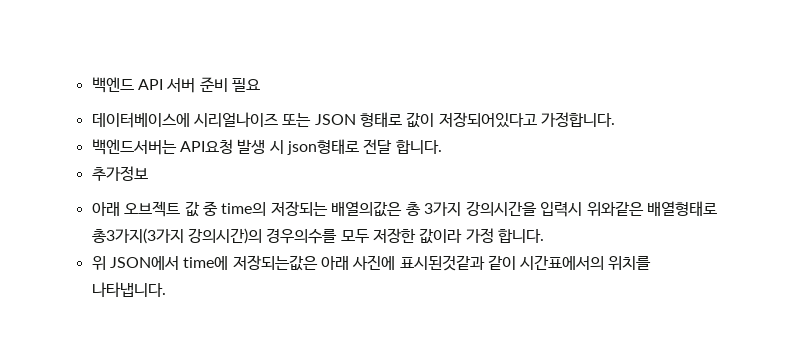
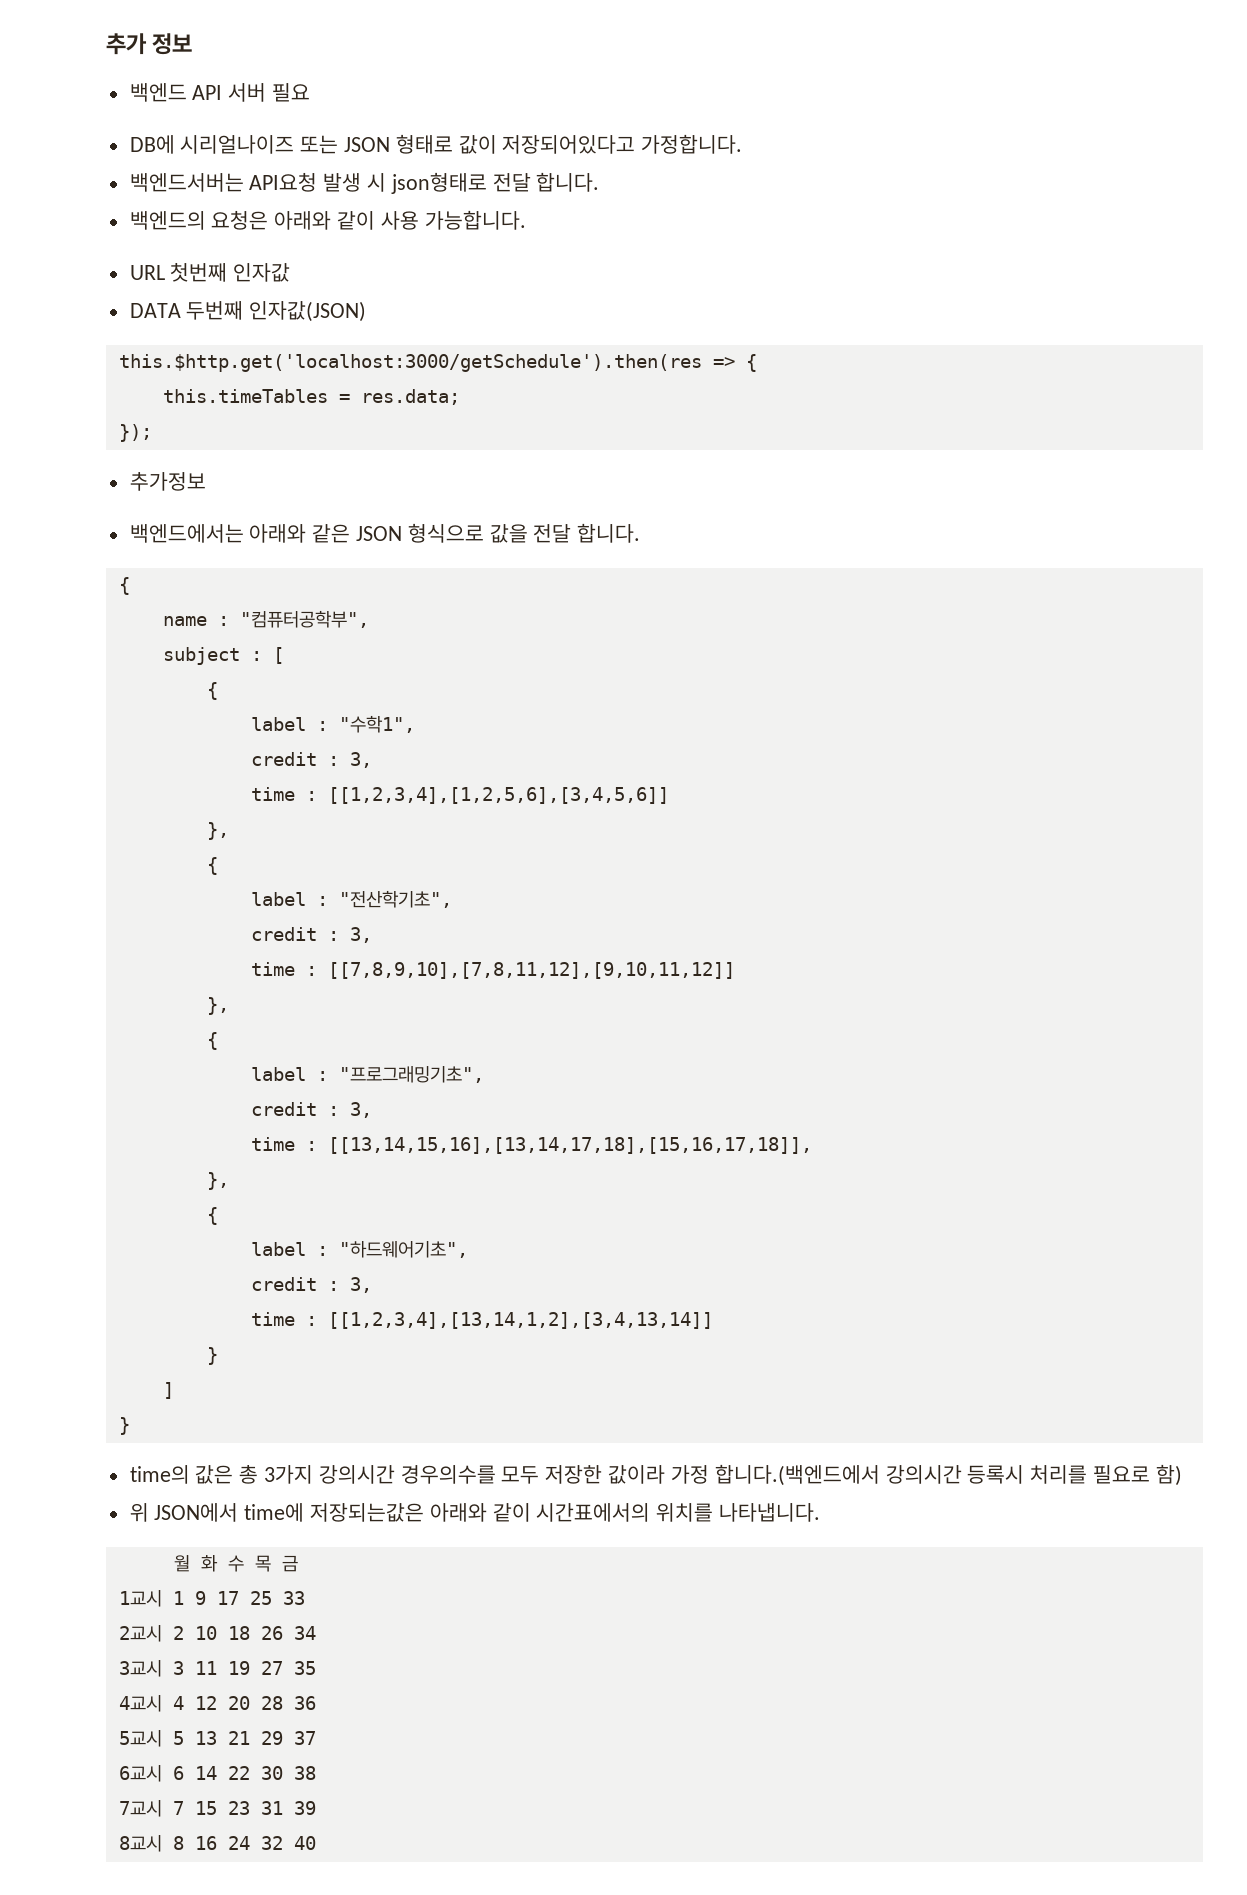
(91, 85) none -> [106,33,193,55] 추가 정보 //
[199,77,228,92] 준비 -> (267, 92) none
[91,112,190,128] 데이터베이스에 -> [129,135,175,154] DB에
[91,166,148,181] [91,201,717,217] [91,228,262,244] 추가정보 // 아래 오브젝트 값 중 time의 저장되는 배열의값은 총 3가지 강의시간을 입력시 위와같은 배열형태로 총3가지(3가지 강의시간)의 -> [129,210,526,230] [129,262,291,282] [129,301,367,322] [118,354,757,372] [162,389,460,405] [118,424,152,442] [129,472,206,491] [129,523,641,543] [118,577,130,595] [162,610,369,628] [162,647,284,665] [206,682,218,700] [250,715,415,733] [250,752,372,768] [250,787,669,804] [206,822,229,840] [206,857,218,875] [250,890,452,908] [250,927,372,943] [250,962,735,979] [206,997,229,1015] [206,1032,218,1050] [250,1066,484,1083] [250,1102,372,1118] [250,1137,812,1154] [206,1172,229,1190] [206,1207,218,1225] [250,1241,468,1258] [250,1277,372,1293] [250,1312,713,1329] [206,1347,218,1365] [162,1382,174,1399] [118,1417,130,1435] [129,1465,395,1484] 백엔드의 요청은 아래와 같이 사용 가능합니다. // URL 첫번째 인자값 // DATA 두번째 인자값(JSON) // this.$http.get('localhost:3000/getSchedule').then(res => { // this.timeTables = res.data; // }); // 추가정보 // 백엔드에서는 아래와 같은 JSON 형식으로 값을 전달 합니다. // { // name : "컴퓨터공학부", // subject : [ // { // label : "수학1", // credit : 3, // time : [[1,2,3,4],[1,2,5,6],[3,4,5,6]] // }, // { // label : "전산학기초", // credit : 3, // time : [[7,8,9,10],[7,8,11,12],[9,10,11,12]] // }, // { // label : "프로그래밍기초", // credit : 3, // time : [[13,14,15,16],[13,14,17,18],[15,16,17,18]], // }, // { // label : "하드웨어기초", // credit : 3, // time : [[1,2,3,4],[13,14,1,2],[3,4,13,14]] // } // ] // } // time의 값은 총 3가지 강의시간
[497,229,544,243] 합니다. -> [714,1464,1182,1486] 합니다.(백엔드에서 강의시간 등록시 처리를 필요로 함)
[320,255,485,271] 아래 사진에 표시된것같과 -> [429,1503,487,1522] 아래와
(166, 289) none -> [173,1555,298,1572] [118,1590,305,1607] [118,1625,316,1642] [118,1660,316,1677] [118,1695,316,1712] [118,1730,316,1747] [118,1765,316,1782] [118,1800,316,1817] [118,1835,316,1852] // 월 화 수 목 금 // 1교시 1 9 17 25 33 // 2교시 2 10 18 26 34 // 3교시 3 11 19 27 35 // 4교시 4 12 20 28 36 // 5교시 5 13 21 29 37 // 6교시 6 14 22 30 38 // 7교시 7 15 23 31 39 // 8교시 8 16 24 32 40

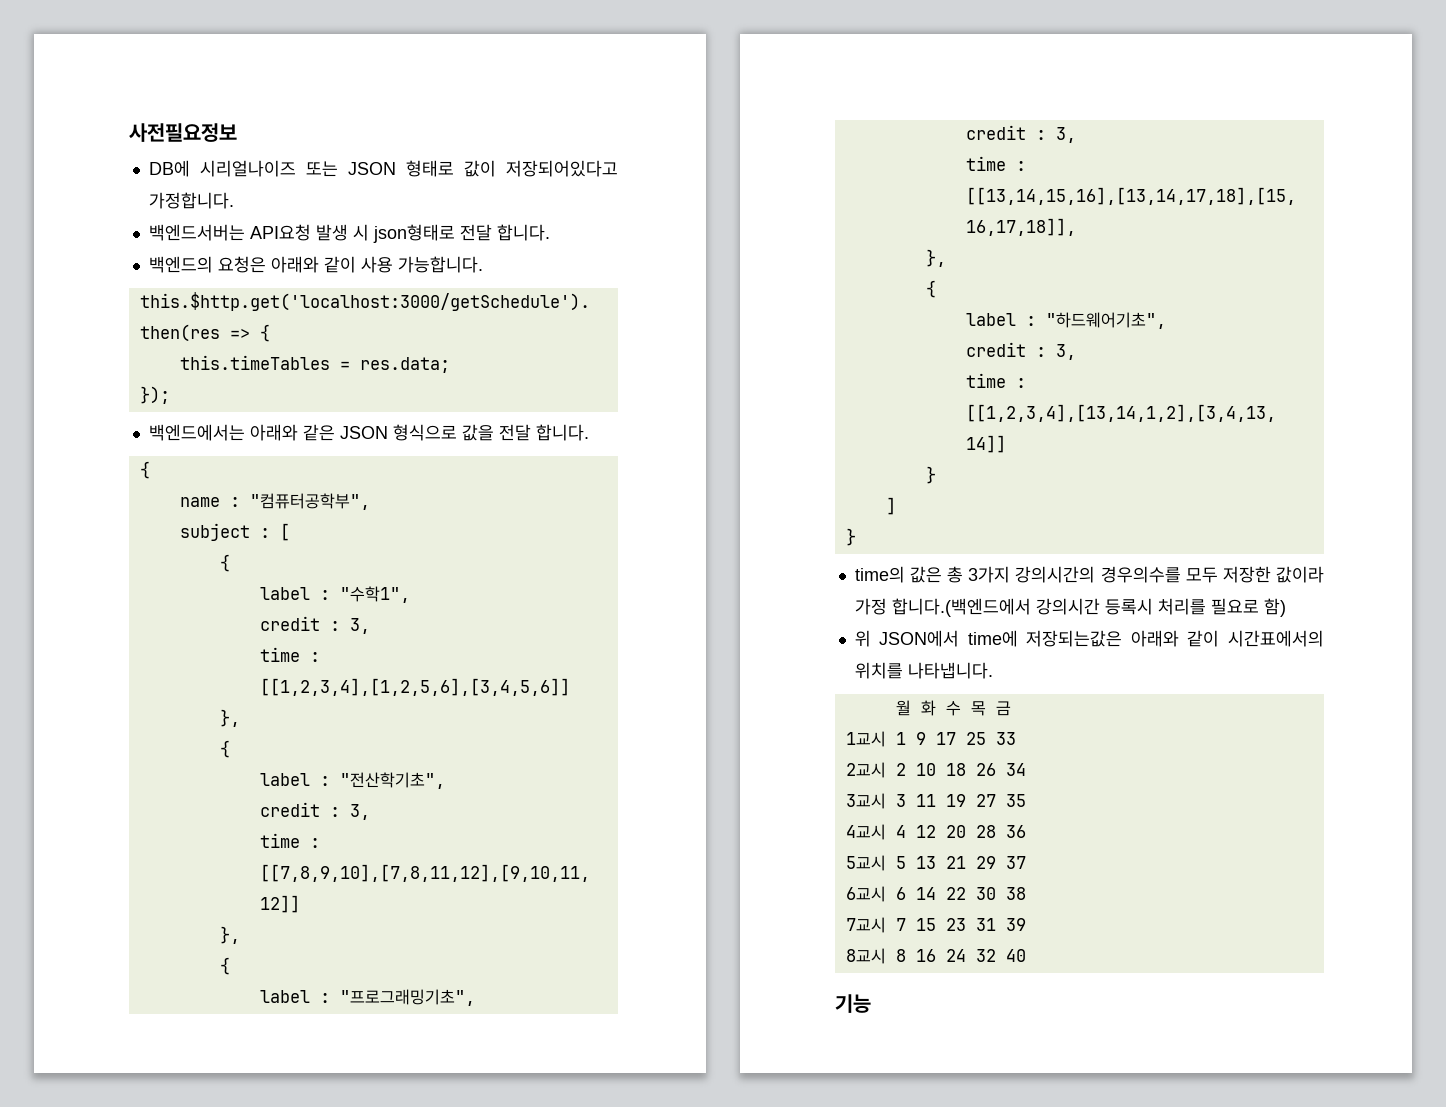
[106,33,193,55] [129,83,311,102] 추가 정보 // 백엔드 API 서버 필요 -> [129,123,237,142] 사전필요정보
[129,262,291,282] [129,301,367,322] // URL 첫번째 인자값 // DATA 두번째 인자값(JSON) -> (483, 264) none
[129,472,206,491] // 추가정보 -> (170, 395) none
[318,1465,395,1484] 강의시간 -> [1015,566,1096,583] 강의시간의
(316, 1843) none -> [835,994,871,1013] // 기능

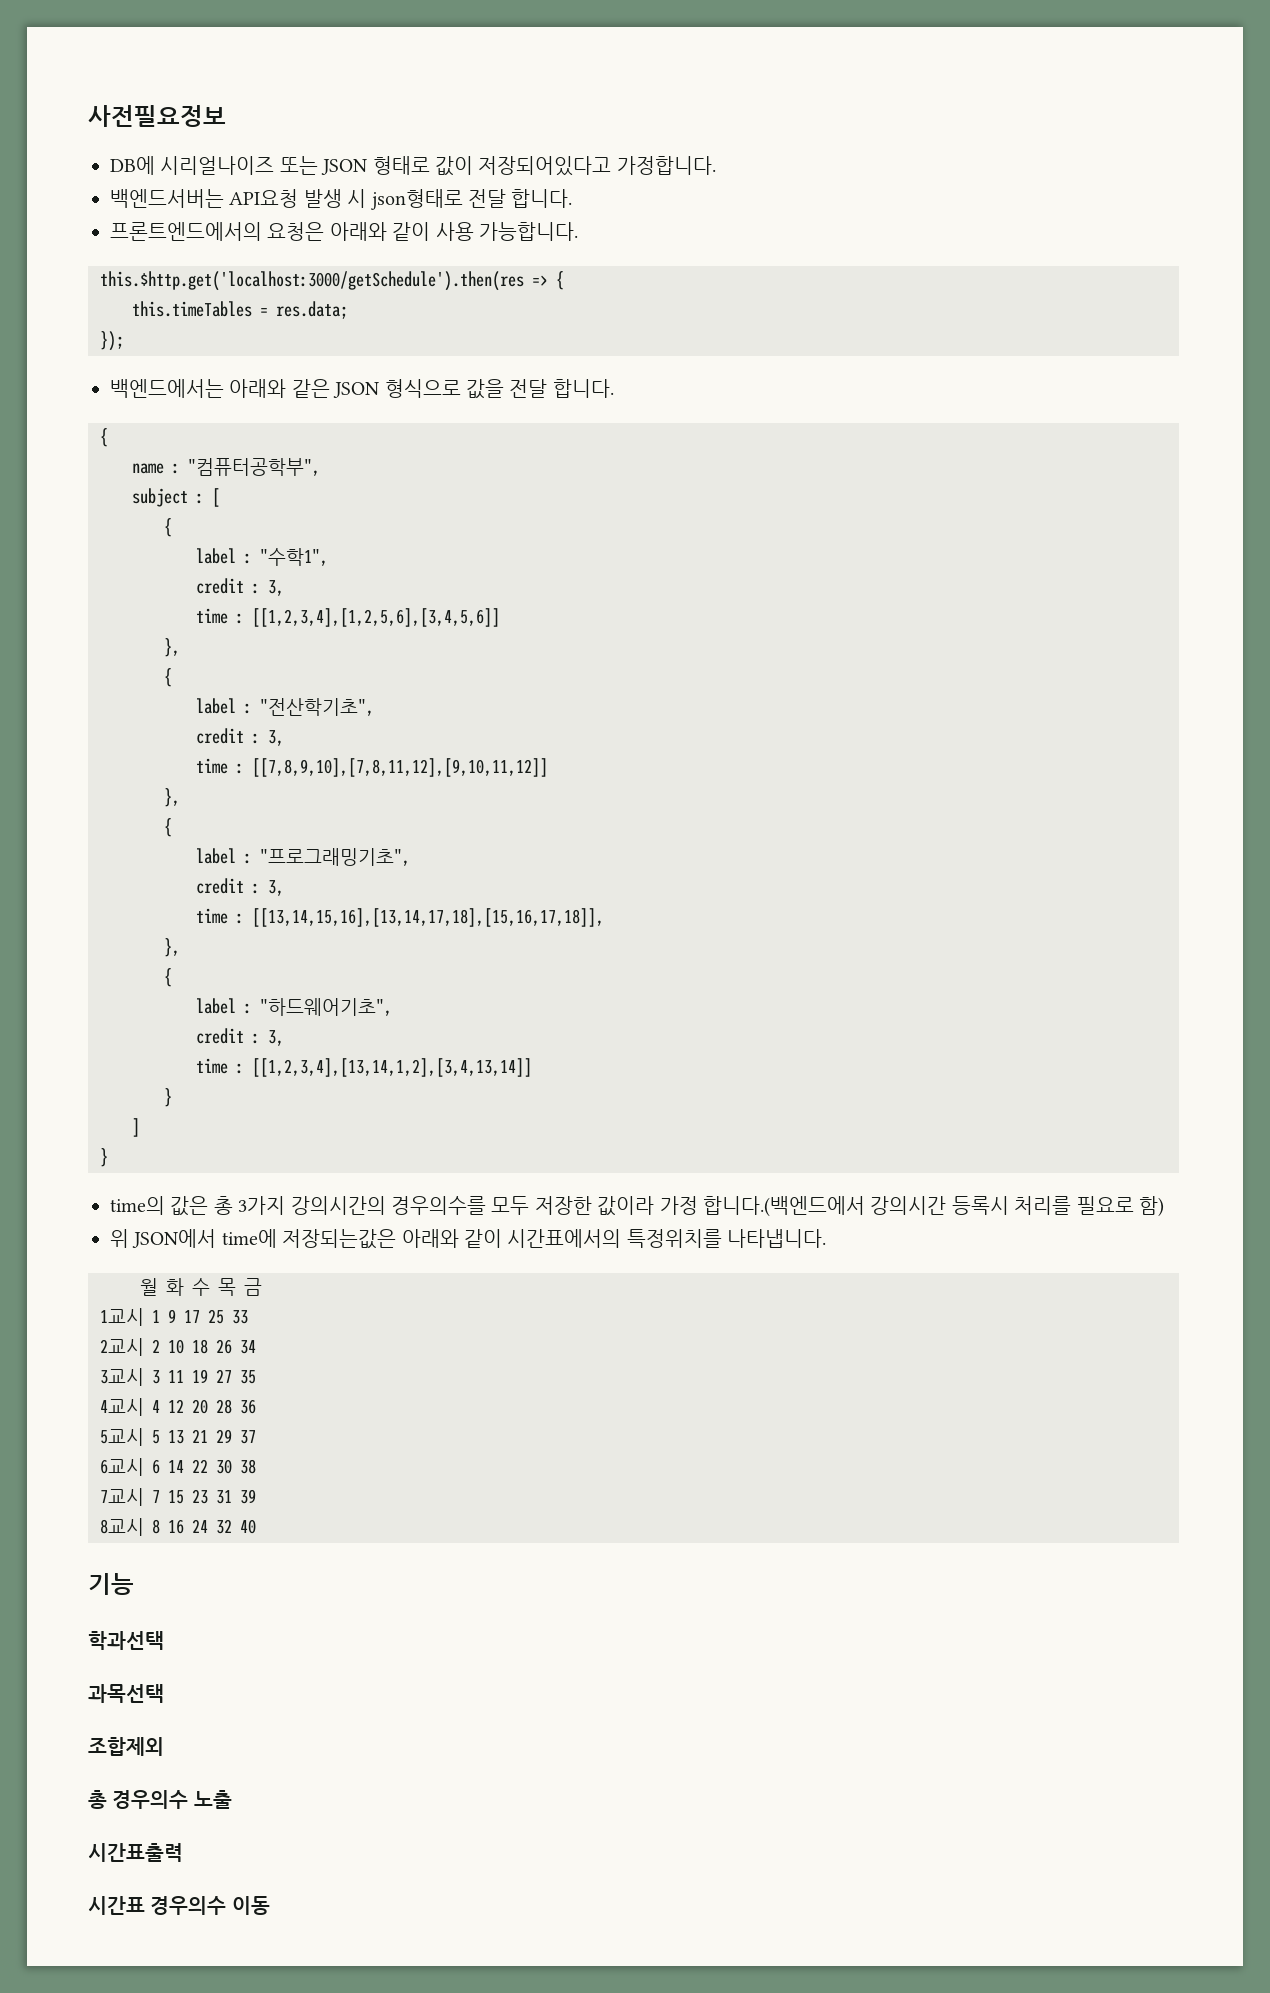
[148,256,213,273] 백엔드의 -> [110,222,262,241] 프론트엔드에서의
[854,662,903,679] 위치를 -> [626,1229,722,1248] 특정위치를
(871, 1003) none -> [88,1631,164,1650] [88,1684,164,1703] [88,1737,164,1756] [88,1790,232,1809] [88,1843,183,1862] [88,1896,270,1915] // 학과선택 // 과목선택 // 조합제외 // 총 경우의수 노출 // 시간표출력 // 시간표 경우의수 이동

